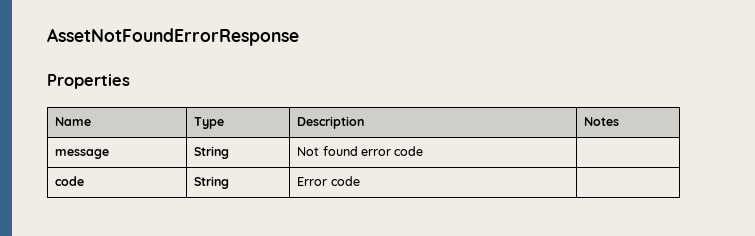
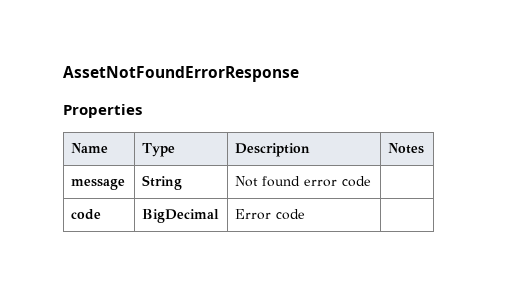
[194,176,230,189] String -> [142,209,220,223] BigDecimal

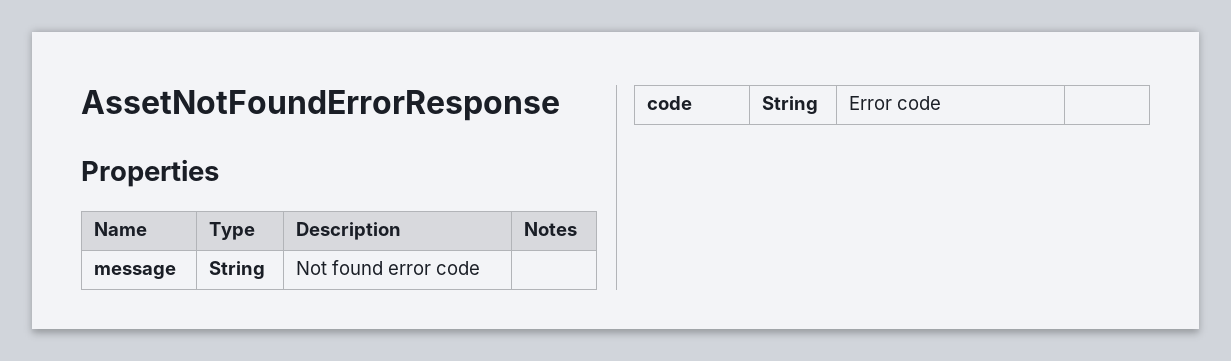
[142,209,220,223] BigDecimal -> [762,96,819,114] String

